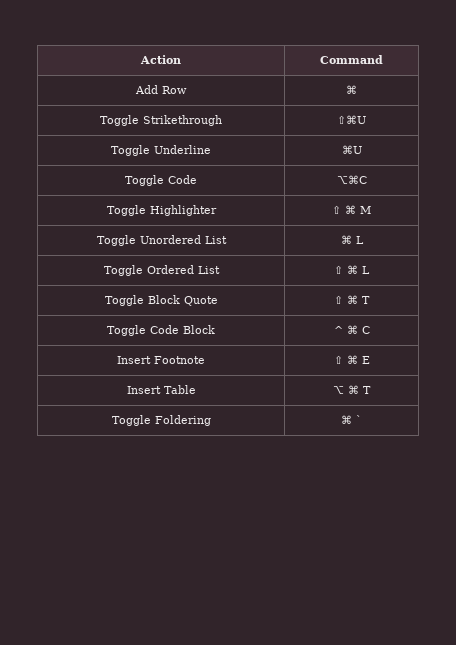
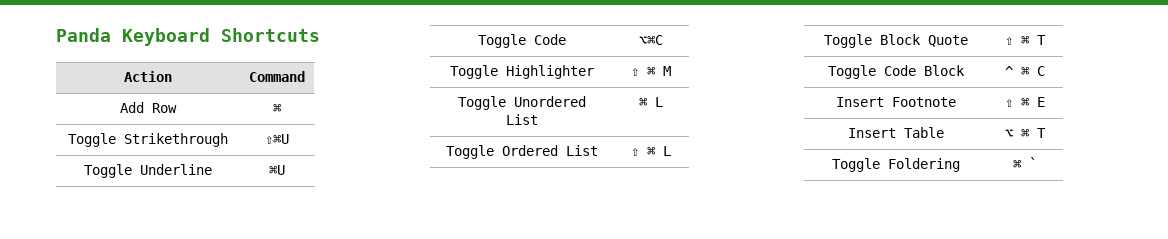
(140, 59) none -> [56,28,320,46] Panda Keyboard Shortcuts //

